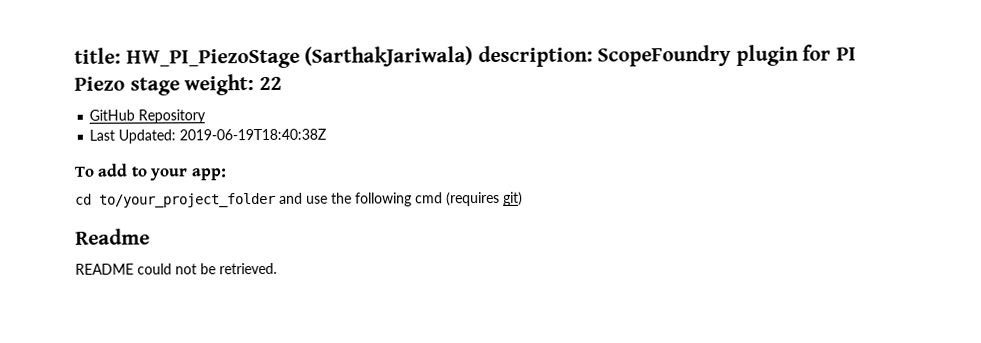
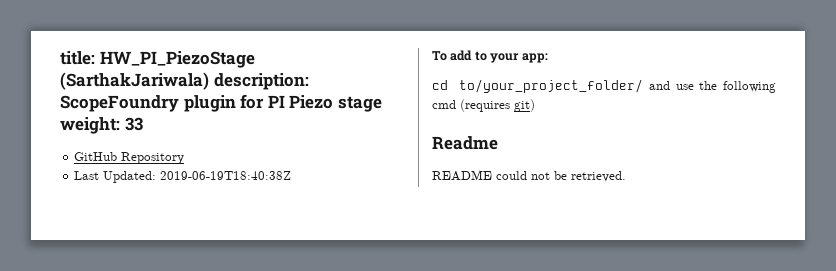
[258,76,282,91] 22 -> [124,117,143,131] 33
[99,192,276,208] to/your_project_folder -> [459,79,644,93] to/your_project_folder/

